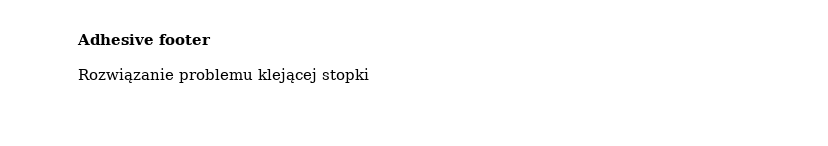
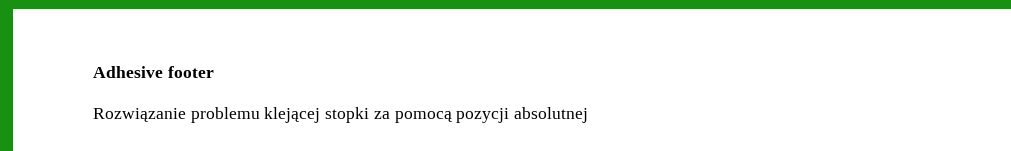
(369, 75) none -> [373,107,589,123] za pomocą pozycji absolutnej

